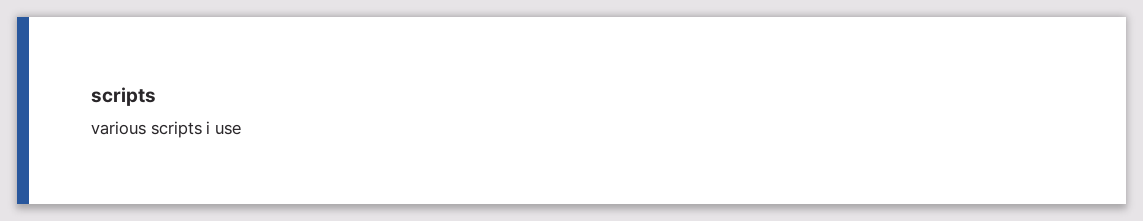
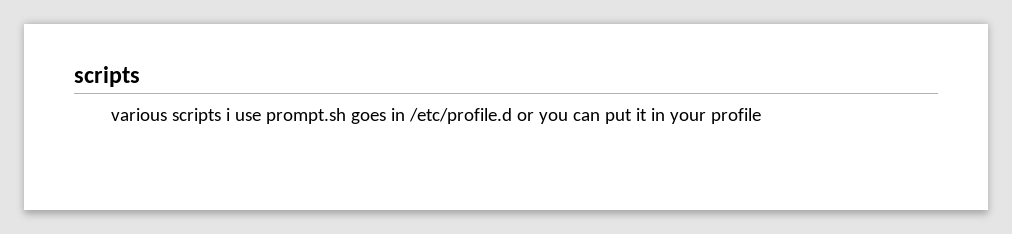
(241, 129) none -> [266,108,762,124] prompt.sh goes in /etc/profile.d or you can put it in your profile

